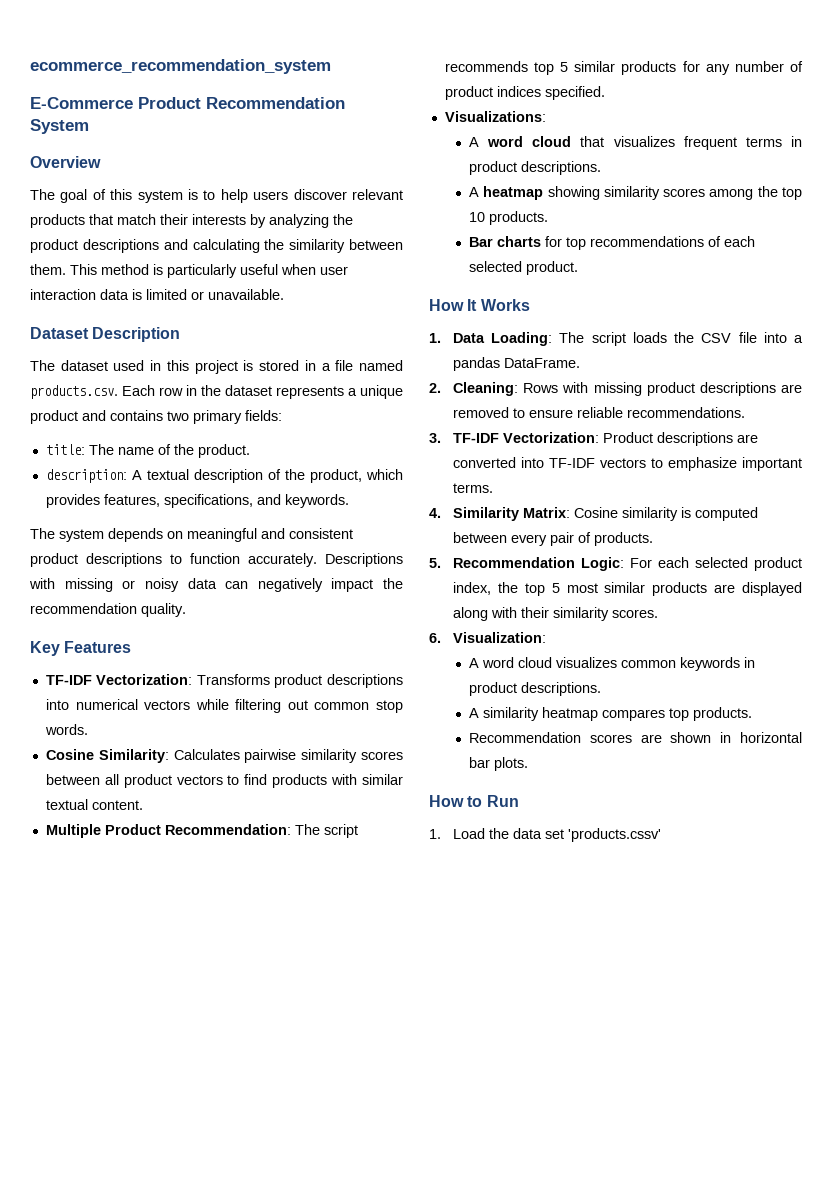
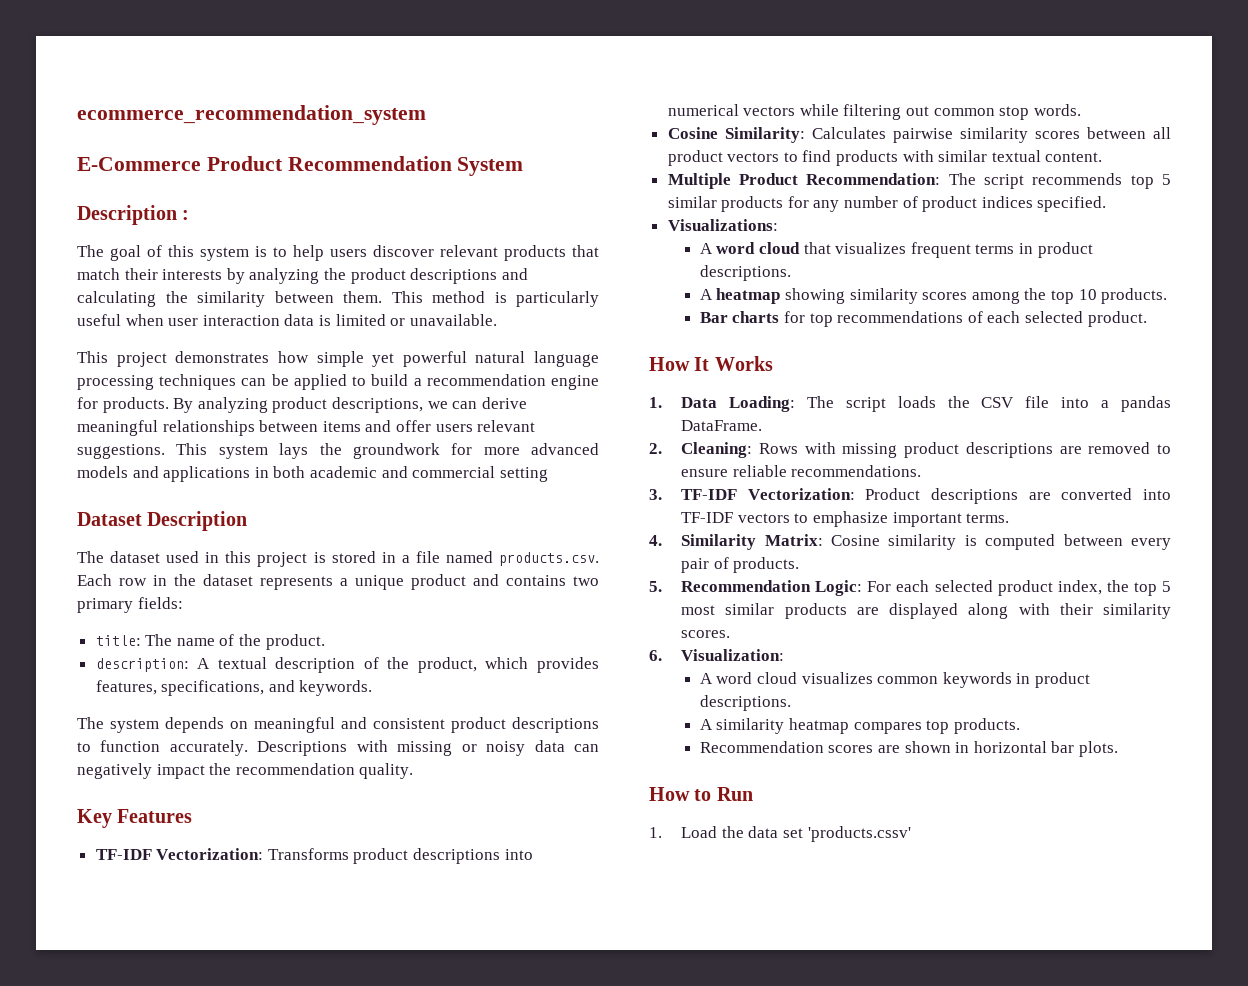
[30,156,101,168] Overview -> [77,205,190,225] Description :
(284, 294) none -> [77,351,599,367] [77,374,599,390] [77,397,527,413] [77,420,536,436] [77,443,599,459] [77,466,548,482] // This project demonstrates how simple yet powerful natural language processing techniques can be applied to build a recommendation engine for products. By analyzing product descriptions, we can derive meaningful relationships between items and offer users relevant suggestions. This system lays the groundwork for more advanced models and applications in both academic and commercial setting

